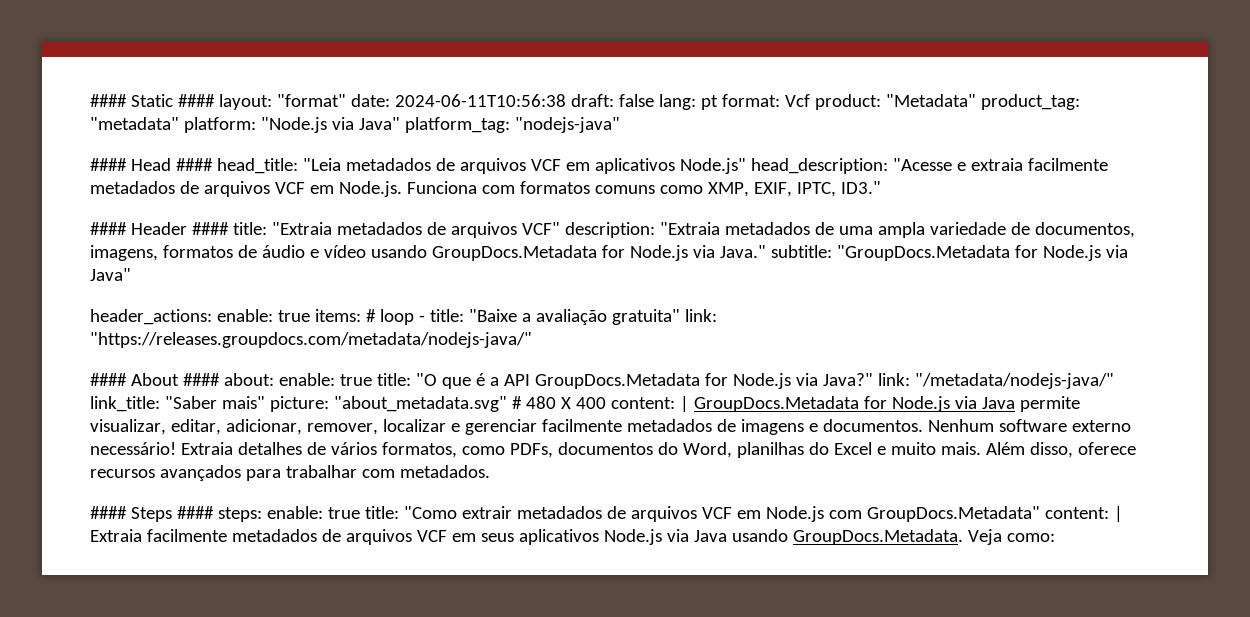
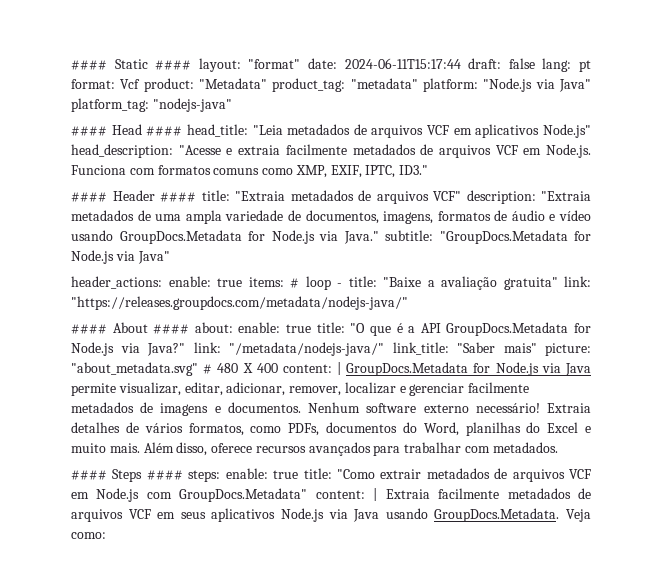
[394,94,566,107] 2024-06-11T10:56:38 -> [344,58,461,69] 2024-06-11T15:17:44

